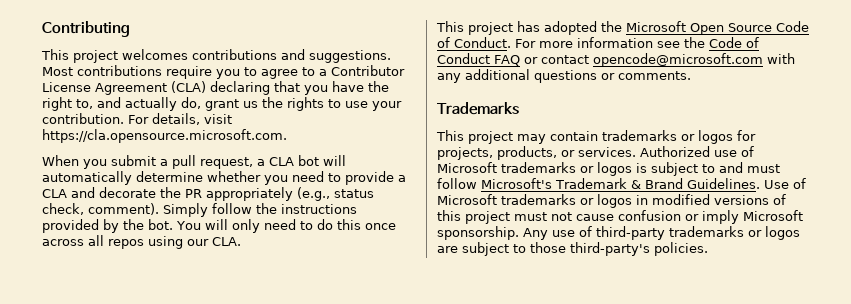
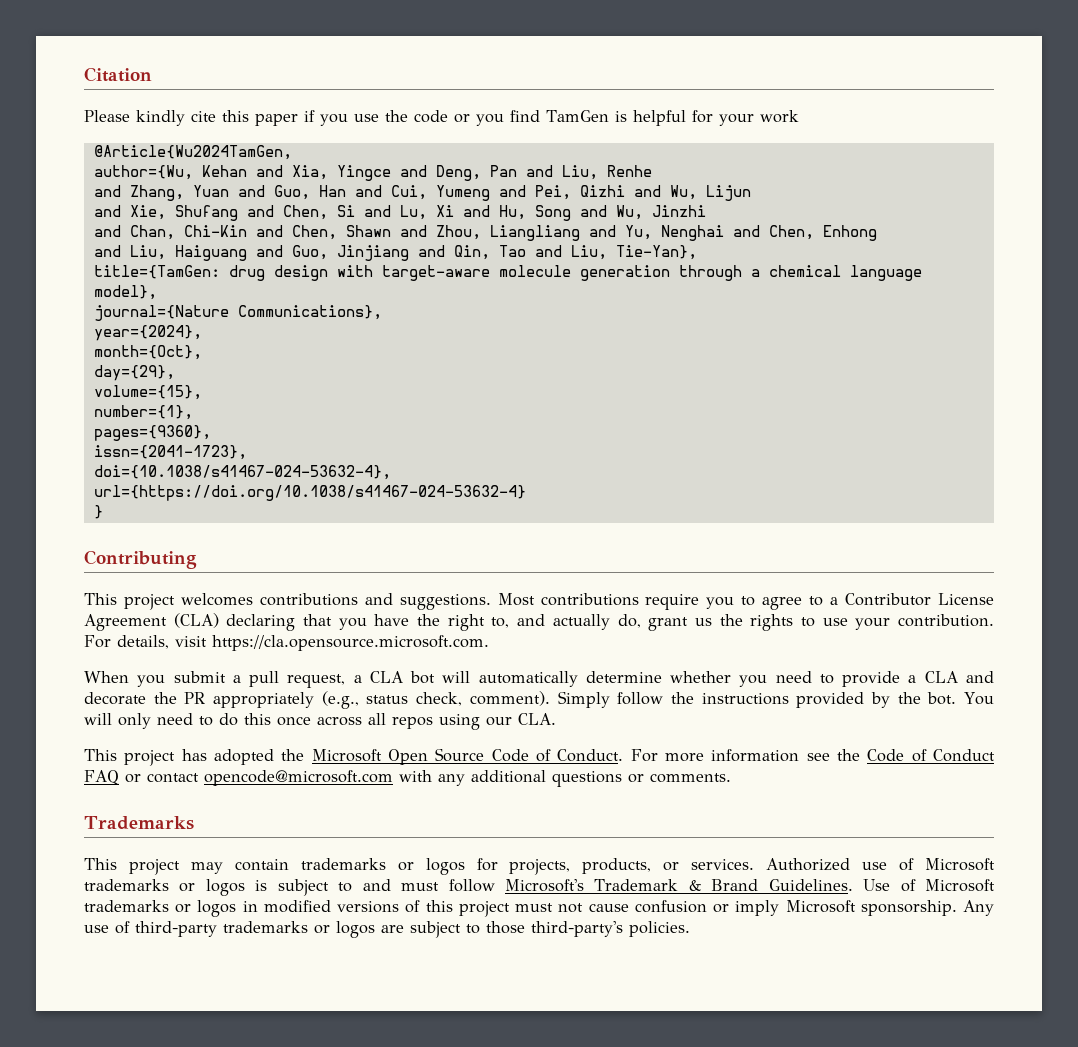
(42, 29) none -> [84,67,152,82] [84,110,799,126] [93,145,292,160] [93,165,652,181] [93,185,751,201] [93,205,706,221] [93,225,877,241] [93,245,697,261] [93,265,922,281] [93,285,157,300] [93,305,382,321] [93,325,202,341] [93,345,202,360] [93,365,175,381] [93,385,202,400] [93,405,193,420] [93,425,211,441] [93,445,247,460] [93,465,391,480] [93,485,526,501] [93,505,103,519] Citation // Please kindly cite this paper if you use the code or you find TamGen is helpful for your work // @Article{Wu2024TamGen, // author={Wu, Kehan and Xia, Yingce and Deng, Pan and Liu, Renhe // and Zhang, Yuan and Guo, Han and Cui, Yumeng and Pei, Qizhi and Wu, Lijun // and Xie, Shufang and Chen, Si and Lu, Xi and Hu, Song and Wu, Jinzhi // and Chan, Chi-Kin and Chen, Shawn and Zhou, Liangliang and Yu, Nenghai and Chen, Enhong // and Liu, Haiguang and Guo, Jinjiang and Qin, Tao and Liu, Tie-Yan}, // title={TamGen: drug design with target-aware molecule generation through a chemical language model}, // journal={Nature Communications}, // year={2024}, // month={Oct}, // day={29}, // volume={15}, // number={1}, // pages={9360}, // issn={2041-1723}, // doi={10.1038/s41467-024-53632-4}, // url={https://doi.org/10.1038/s41467-024-53632-4} // } //

